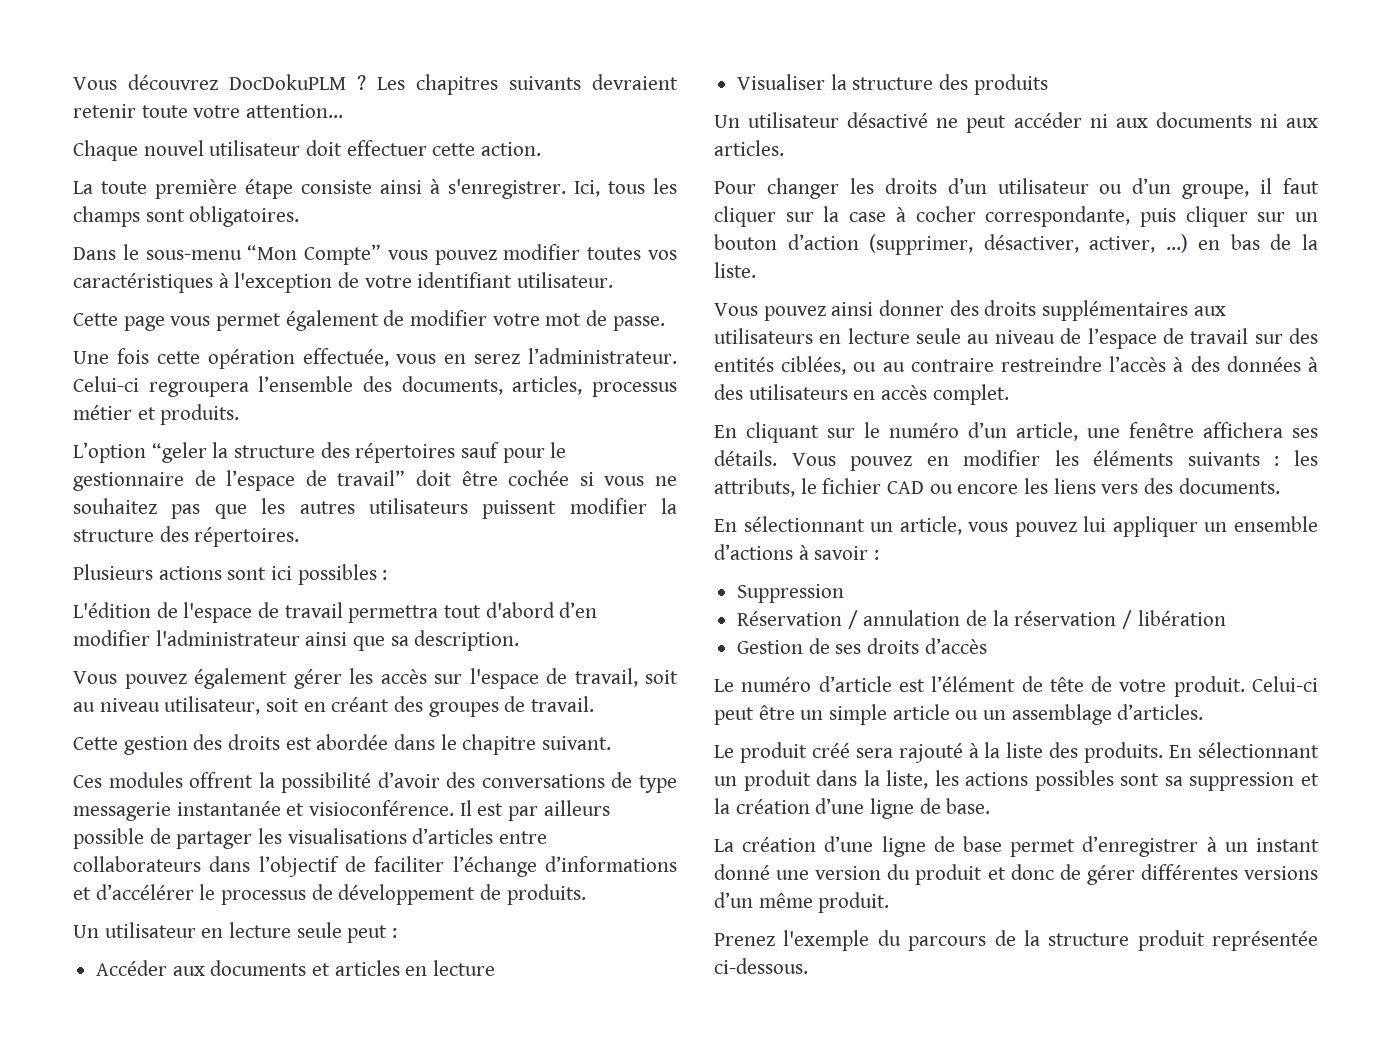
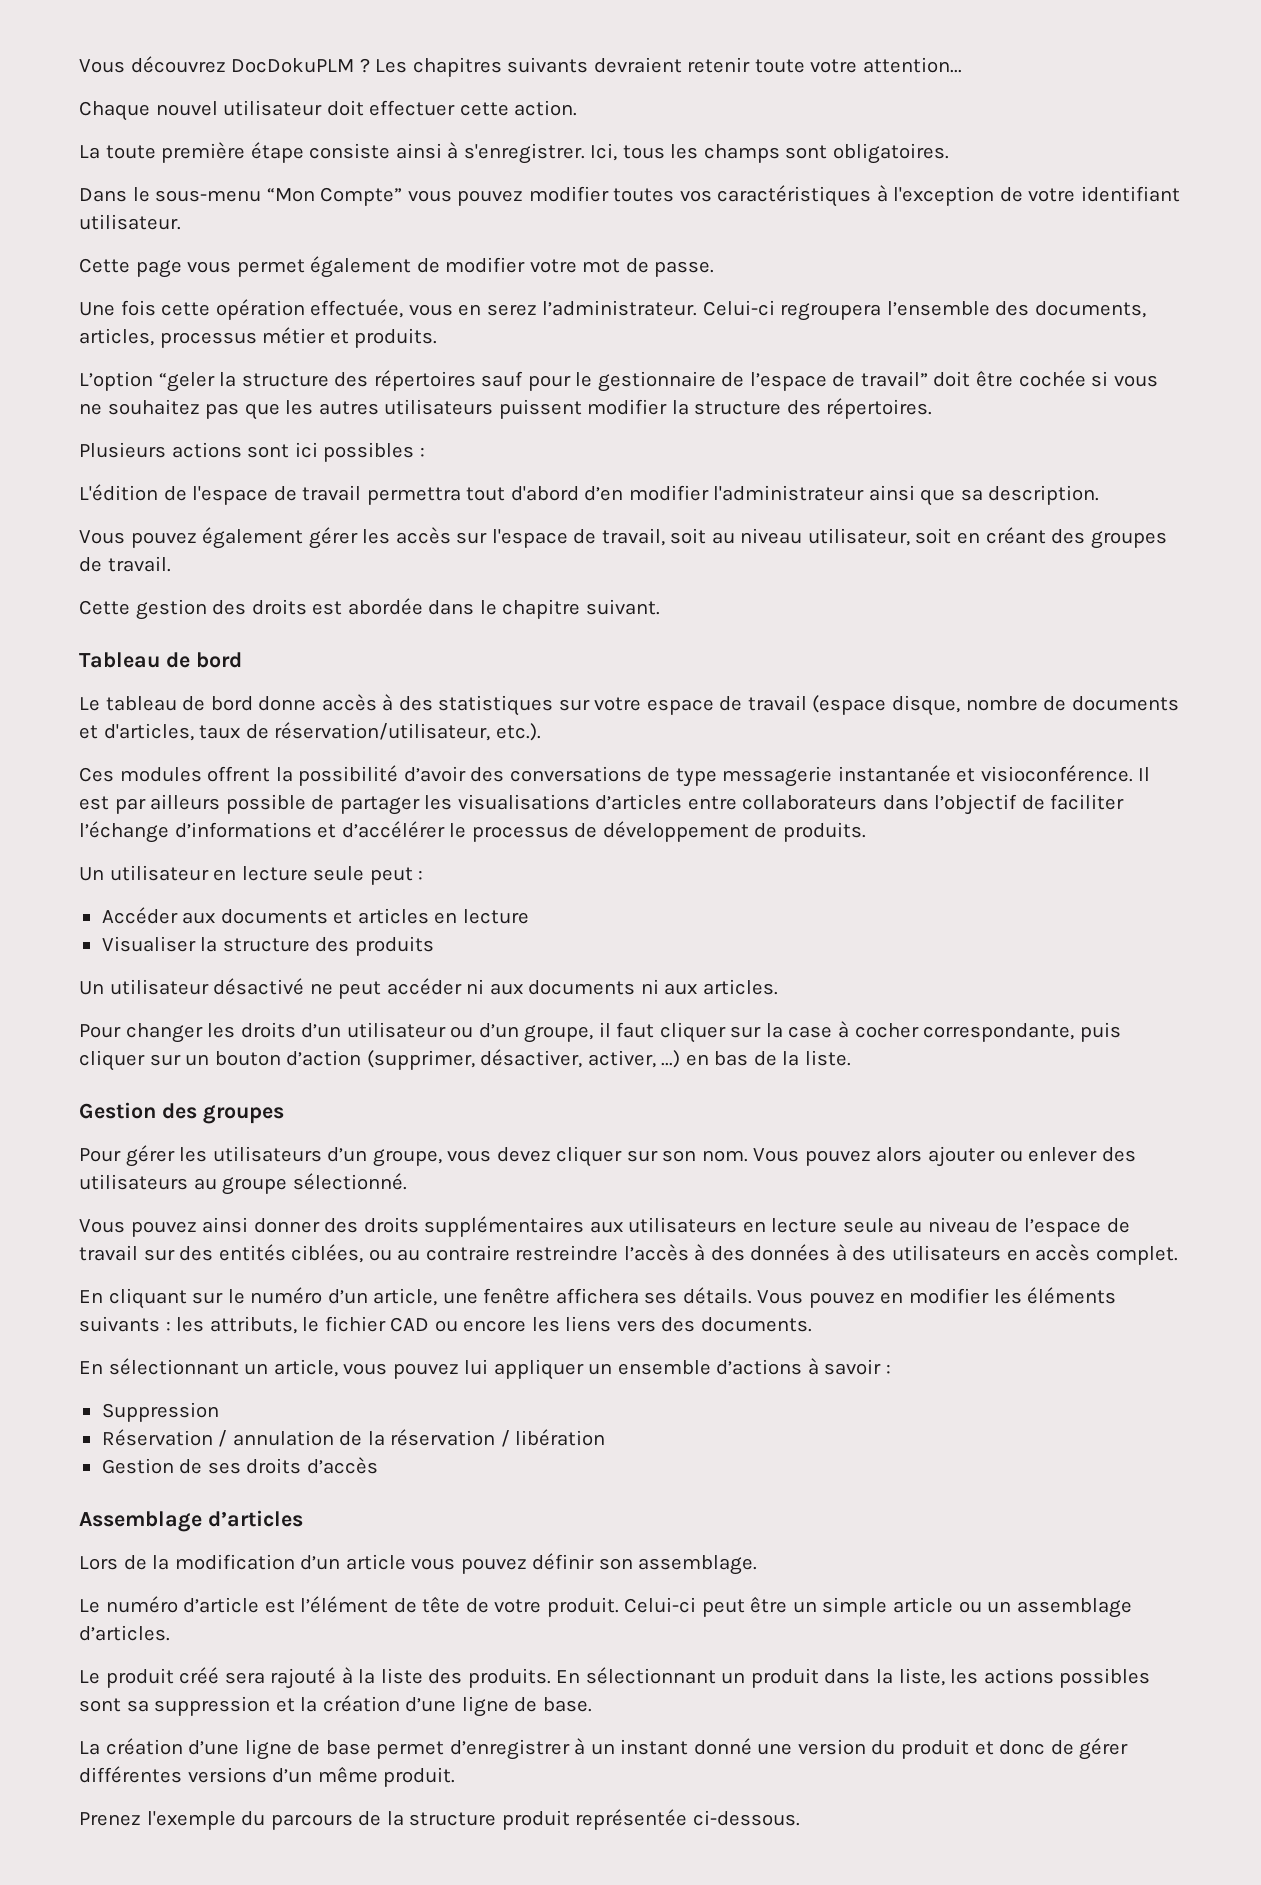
(612, 743) none -> [79,652,242,668] [79,694,1179,716] [79,722,541,741] // Tableau de bord // Le tableau de bord donne accès à des statistiques sur votre espace de travail (espace disque, nombre de documents et d'articles, taux de réservation/utilisateur, etc.).
(756, 270) none -> [79,1102,284,1124] [79,1145,1136,1167] [79,1173,407,1195] // Gestion des groupes // Pour gérer les utilisateurs d’un groupe, vous devez cliquer sur son nom. Vous pouvez alors ajouter ou enlever des utilisateurs au groupe sélectionné.
(987, 646) none -> [79,1510,303,1532] [79,1553,758,1575] // Assemblage d’articles // Lors de la modification d’un article vous pouvez définir son assemblage.

